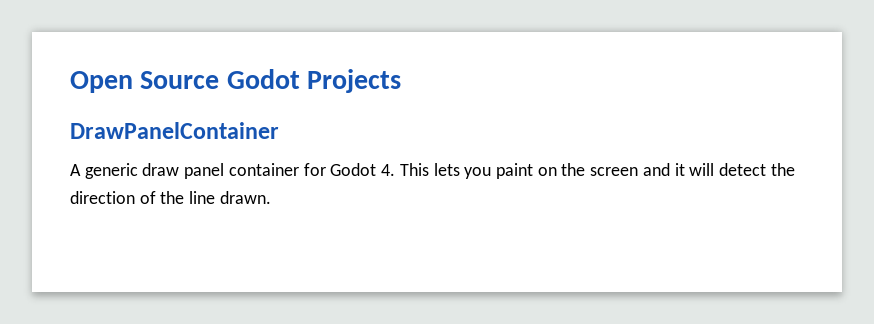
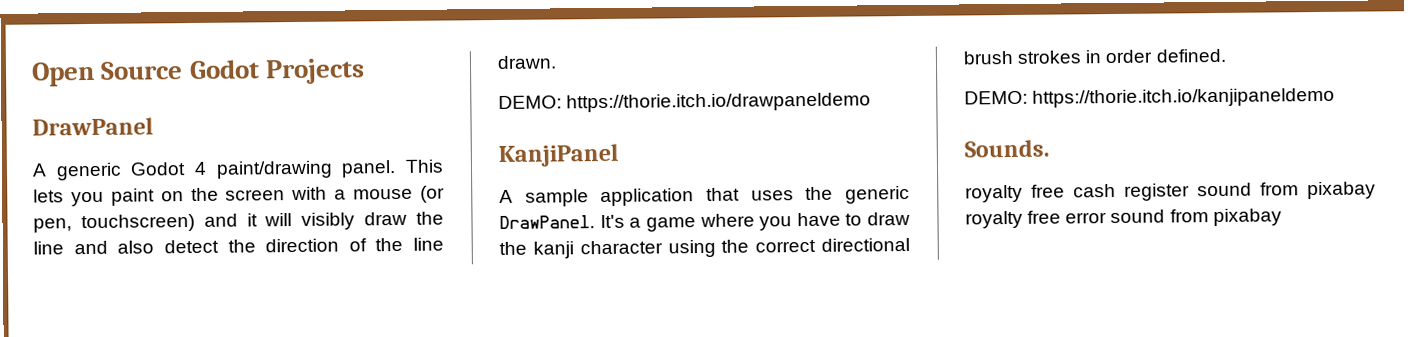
[70,122,279,139] DrawPanelContainer -> [32,117,153,136] DrawPanel
[142,163,396,179] draw panel container for Godot 4. -> [130,160,397,179] Godot 4 paint/drawing panel.
[642,163,715,176] and it will -> [291,185,446,203] [33,211,444,233] [33,240,155,255] with a mouse (or pen, touchscreen) and it will visibly draw the line and also
(271, 197) none -> [498,92,872,113] [498,143,618,168] [499,185,910,207] [499,211,910,232] [499,237,910,259] [963,48,1226,65] [964,87,1336,108] [964,139,1050,158] [965,181,1376,203] [965,208,1282,229] // DEMO: https://thorie.itch.io/drawpaneldemo // KanjiPanel // A sample application that uses the generic DrawPanel. It's a game where you have to draw the kanji character using the correct directional brush strokes in order defined. // DEMO: https://thorie.itch.io/kanjipaneldemo // Sounds. // royalty free cash register sound from pixabay royalty free error sound from pixabay

